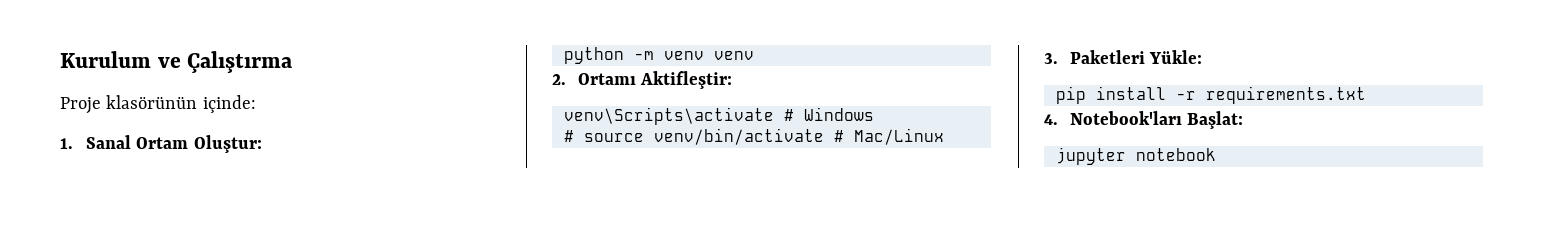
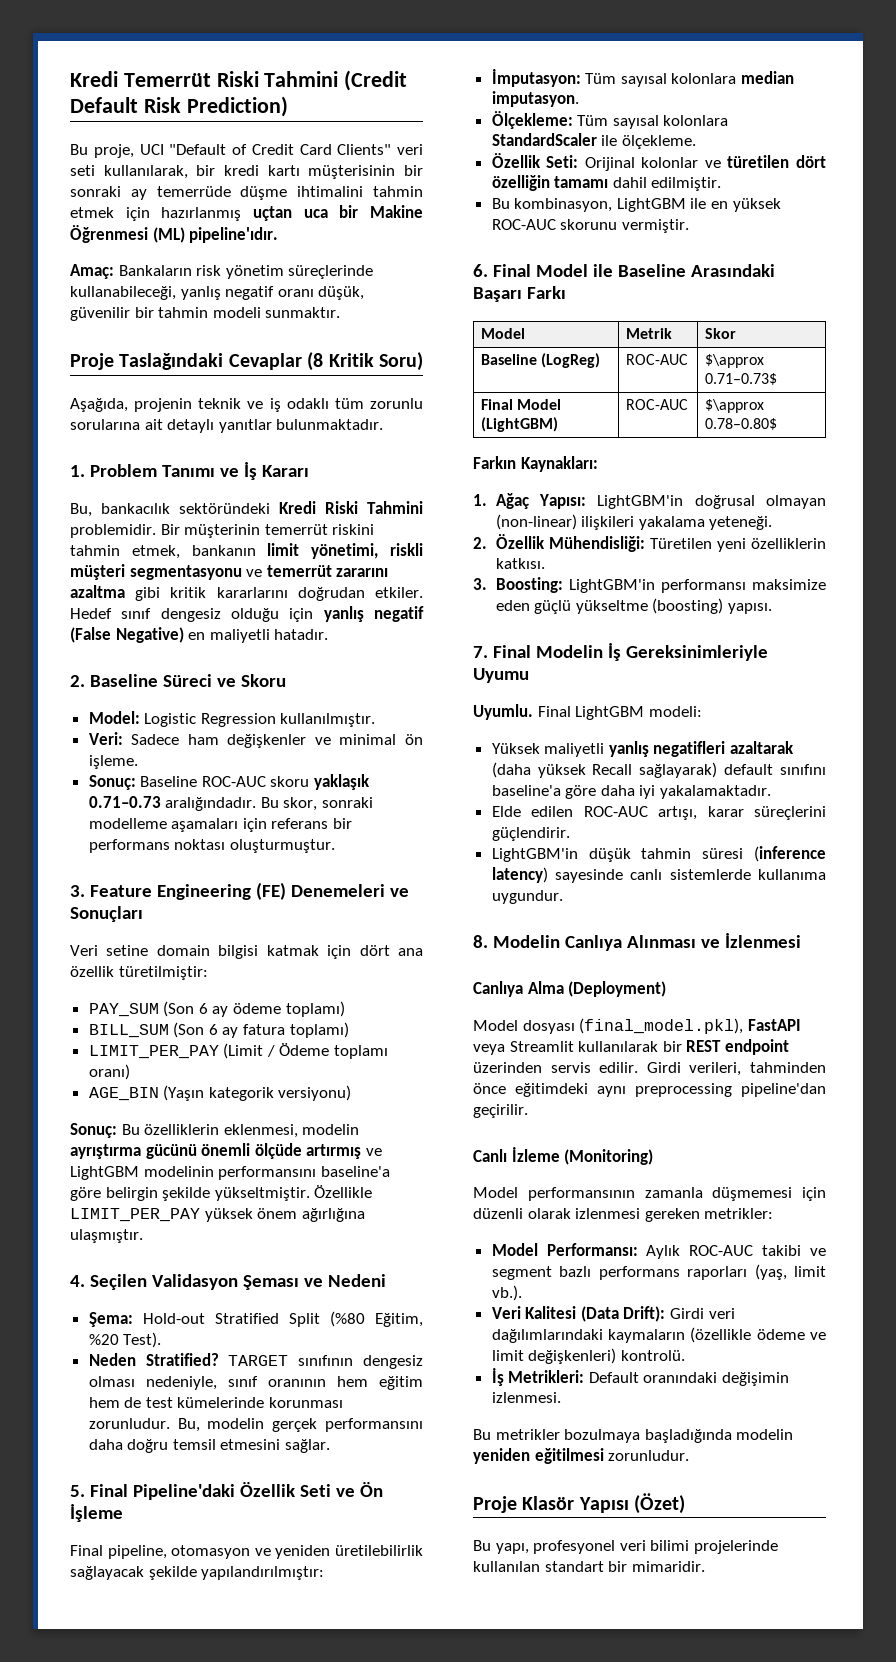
[60,51,294,73] [60,95,256,114] [60,135,262,153] [563,47,754,64] [552,71,733,89] [563,107,874,125] [563,128,944,145] [1044,50,1203,64] [1055,86,1366,104] [1044,111,1244,129] [1055,147,1216,165] Kurulum ve Çalıştırma // Proje klasörünün içinde: // 1. Sanal Ortam Oluştur: // python -m venv venv // 2. Ortamı Aktifleştir: // venv\Scripts\activate # Windows // # source venv/bin/activate # Mac/Linux // 3. Paketleri Yükle: // pip install -r requirements.txt // 4. Notebook'ları Başlat: // jupyter notebook -> [70,70,408,91] [70,96,288,117] [70,144,423,158] [70,165,423,179] [70,186,424,200] [70,205,423,221] [70,225,279,243] [70,264,374,279] [70,286,365,300] [70,307,341,321] [70,352,423,371] [70,398,423,412] [70,419,384,433] [70,462,309,480] [70,501,423,517] [70,524,375,538] [70,543,423,559] [70,564,389,580] [70,585,423,601] [70,606,424,622] [70,627,329,643] [70,674,286,687] [88,711,376,727] [88,732,424,748] [88,755,138,769] [88,774,371,790] [88,796,374,811] [88,818,353,832] [88,839,335,853] [70,882,409,900] [70,906,143,922] [70,945,423,959] [70,966,208,980] [88,1001,345,1017] [88,1022,349,1038] [88,1043,389,1059] [88,1064,130,1080] [88,1085,352,1101] [70,1123,360,1138] [70,1143,382,1159] [70,1166,390,1180] [70,1185,373,1201] [70,1208,365,1222] [70,1229,143,1243] [70,1274,386,1290] [88,1311,423,1327] [88,1332,162,1348] [88,1353,423,1369] [88,1376,423,1390] [88,1397,344,1408] [88,1418,423,1432] [88,1439,331,1453] [70,1482,383,1500] [70,1504,123,1522] [70,1545,423,1559] [70,1566,325,1580] [491,69,795,87] [491,91,579,107] [491,111,729,129] [491,133,696,149] [491,153,826,171] [491,175,722,191] [491,198,781,212] [491,219,689,233] [473,264,775,277] [473,286,566,302] [481,328,526,339] [626,328,673,339] [705,328,737,339] [481,353,601,368] [626,354,689,365] [705,354,765,368] [705,373,778,385] [481,399,562,410] [481,417,559,432] [626,399,689,410] [705,399,765,413] [705,418,778,430] [473,456,598,472] [473,493,826,509] [495,514,773,530] [473,534,826,552] [495,558,545,569] [473,577,826,593] [495,598,772,614] [473,643,768,661] [473,668,529,683] [473,704,702,720] [491,741,795,757] [491,762,826,778] [491,785,772,799] [491,806,826,820] [491,827,570,841] [491,846,826,862] [491,867,826,883] [491,890,563,904] [473,933,801,951] [473,981,667,997] [473,1018,801,1034] [473,1039,789,1055] [473,1062,826,1076] [473,1083,826,1097] [473,1104,528,1118] [473,1147,654,1165] [473,1187,826,1201] [473,1208,774,1222] [491,1243,826,1259] [491,1264,826,1280] [491,1285,522,1301] [491,1306,735,1322] [491,1327,826,1343] [491,1348,685,1364] [491,1368,790,1386] [491,1392,561,1403] [473,1429,794,1443] [473,1448,690,1464] [473,1493,686,1514] [473,1540,778,1554] [473,1561,705,1572] Kredi Temerrüt Riski Tahmini (Credit Default Risk Prediction) // Bu proje, UCI "Default of Credit Card Clients" veri seti kullanılarak, bir kredi kartı müşterisinin bir sonraki ay temerrüde düşme ihtimalini tahmin etmek için hazırlanmış uçtan uca bir Makine Öğrenmesi (ML) pipeline'ıdır. // Amaç: Bankaların risk yönetim süreçlerinde kullanabileceği, yanlış negatif oranı düşük, güvenilir bir tahmin modeli sunmaktır. // Proje Taslağındaki Cevaplar (8 Kritik Soru) // Aşağıda, projenin teknik ve iş odaklı tüm zorunlu sorularına ait detaylı yanıtlar bulunmaktadır. // 1. Problem Tanımı ve İş Kararı // Bu, bankacılık sektöründeki Kredi Riski Tahmini problemidir. Bir müşterinin temerrüt riskini tahmin etmek, bankanın limit yönetimi, riskli müşteri segmentasyonu ve temerrüt zararını azaltma gibi kritik kararlarını doğrudan etkiler. Hedef sınıf dengesiz olduğu için yanlış negatif (False Negative) en maliyetli hatadır. // 2. Baseline Süreci ve Skoru // Model: Logistic Regression kullanılmıştır. // Veri: Sadece ham değişkenler ve minimal ön işleme. // Sonuç: Baseline ROC-AUC skoru yaklaşık 0.71–0.73 aralığındadır. Bu skor, sonraki modelleme aşamaları için referans bir performans noktası oluşturmuştur. // 3. Feature Engineering (FE) Denemeleri ve Sonuçları // Veri setine domain bilgisi katmak için dört ana özellik türetilmiştir: // PAY_SUM (Son 6 ay ödeme toplamı) // BILL_SUM (Son 6 ay fatura toplamı) // LIMIT_PER_PAY (Limit / Ödeme toplamı oranı) // AGE_BIN (Yaşın kategorik versiyonu) // Sonuç: Bu özelliklerin eklenmesi, modelin ayrıştırma gücünü önemli ölçüde artırmış ve LightGBM modelinin performansını baseline'a göre belirgin şekilde yükseltmiştir. Özellikle LIMIT_PER_PAY yüksek önem ağırlığına ulaşmıştır. // 4. Seçilen Validasyon Şeması ve Nedeni // Şema: Hold-out Stratified Split (%80 Eğitim, %20 Test). // Neden Stratified? TARGET sınıfının dengesiz olması nedeniyle, sınıf oranının hem eğitim hem de test kümelerinde korunması zorunludur. Bu, modelin gerçek performansını daha doğru temsil etmesini sağlar. // 5. Final Pipeline'daki Özellik Seti ve Ön İşleme // Final pipeline, otomasyon ve yeniden üretilebilirlik sağlayacak şekilde yapılandırılmıştır: // İmputasyon: Tüm sayısal kolonlara median imputasyon. // Ölçekleme: Tüm sayısal kolonlara StandardScaler ile ölçekleme. // Özellik Seti: Orijinal kolonlar ve türetilen dört özelliğin tamamı dahil edilmiştir. // Bu kombinasyon, LightGBM ile en yüksek ROC-AUC skorunu vermiştir. // 6. Final Model ile Baseline Arasındaki Başarı Farkı // Model | Metrik | Skor // Baseline (LogReg) | ROC-AUC | $\approx 0.71–0.73$ // Final Model (LightGBM) | ROC-AUC | $\approx 0.78–0.80$ // Farkın Kaynakları: // 1. Ağaç Yapısı: LightGBM'in doğrusal olmayan (non-linear) ilişkileri yakalama yeteneği. // 2. Özellik Mühendisliği: Türetilen yeni özelliklerin katkısı. // 3. Boosting: LightGBM'in performansı maksimize eden güçlü yükseltme (boosting) yapısı. // 7. Final Modelin İş Gereksinimleriyle Uyumu // Uyumlu. Final LightGBM modeli: // Yüksek maliyetli yanlış negatifleri azaltarak (daha yüksek Recall sağlayarak) default sınıfını baseline'a göre daha iyi yakalamaktadır. // Elde edilen ROC-AUC artışı, karar süreçlerini güçlendirir. // LightGBM'in düşük tahmin süresi (inference latency) sayesinde canlı sistemlerde kullanıma uygundur. // 8. Modelin Canlıya Alınması ve İzlenmesi // Canlıya Alma (Deployment) // Model dosyası (final_model.pkl), FastAPI veya Streamlit kullanılarak bir REST endpoint üzerinden servis edilir. Girdi verileri, tahminden önce eğitimdeki aynı preprocessing pipeline'dan geçirilir. // Canlı İzleme (Monitoring) // Model performansının zamanla düşmemesi için düzenli olarak izlenmesi gereken metrikler: // Model Performansı: Aylık ROC-AUC takibi ve segment bazlı performans raporları (yaş, limit vb.). // Veri Kalitesi (Data Drift): Girdi veri dağılımlarındaki kaymaların (özellikle ödeme ve limit değişkenleri) kontrolü. // İş Metrikleri: Default oranındaki değişimin izlenmesi. // Bu metrikler bozulmaya başladığında modelin yeniden eğitilmesi zorunludur. // Proje Klasör Yapısı (Özet) // Bu yapı, profesyonel veri bilimi projelerinde kullanılan standart bir mimaridir.

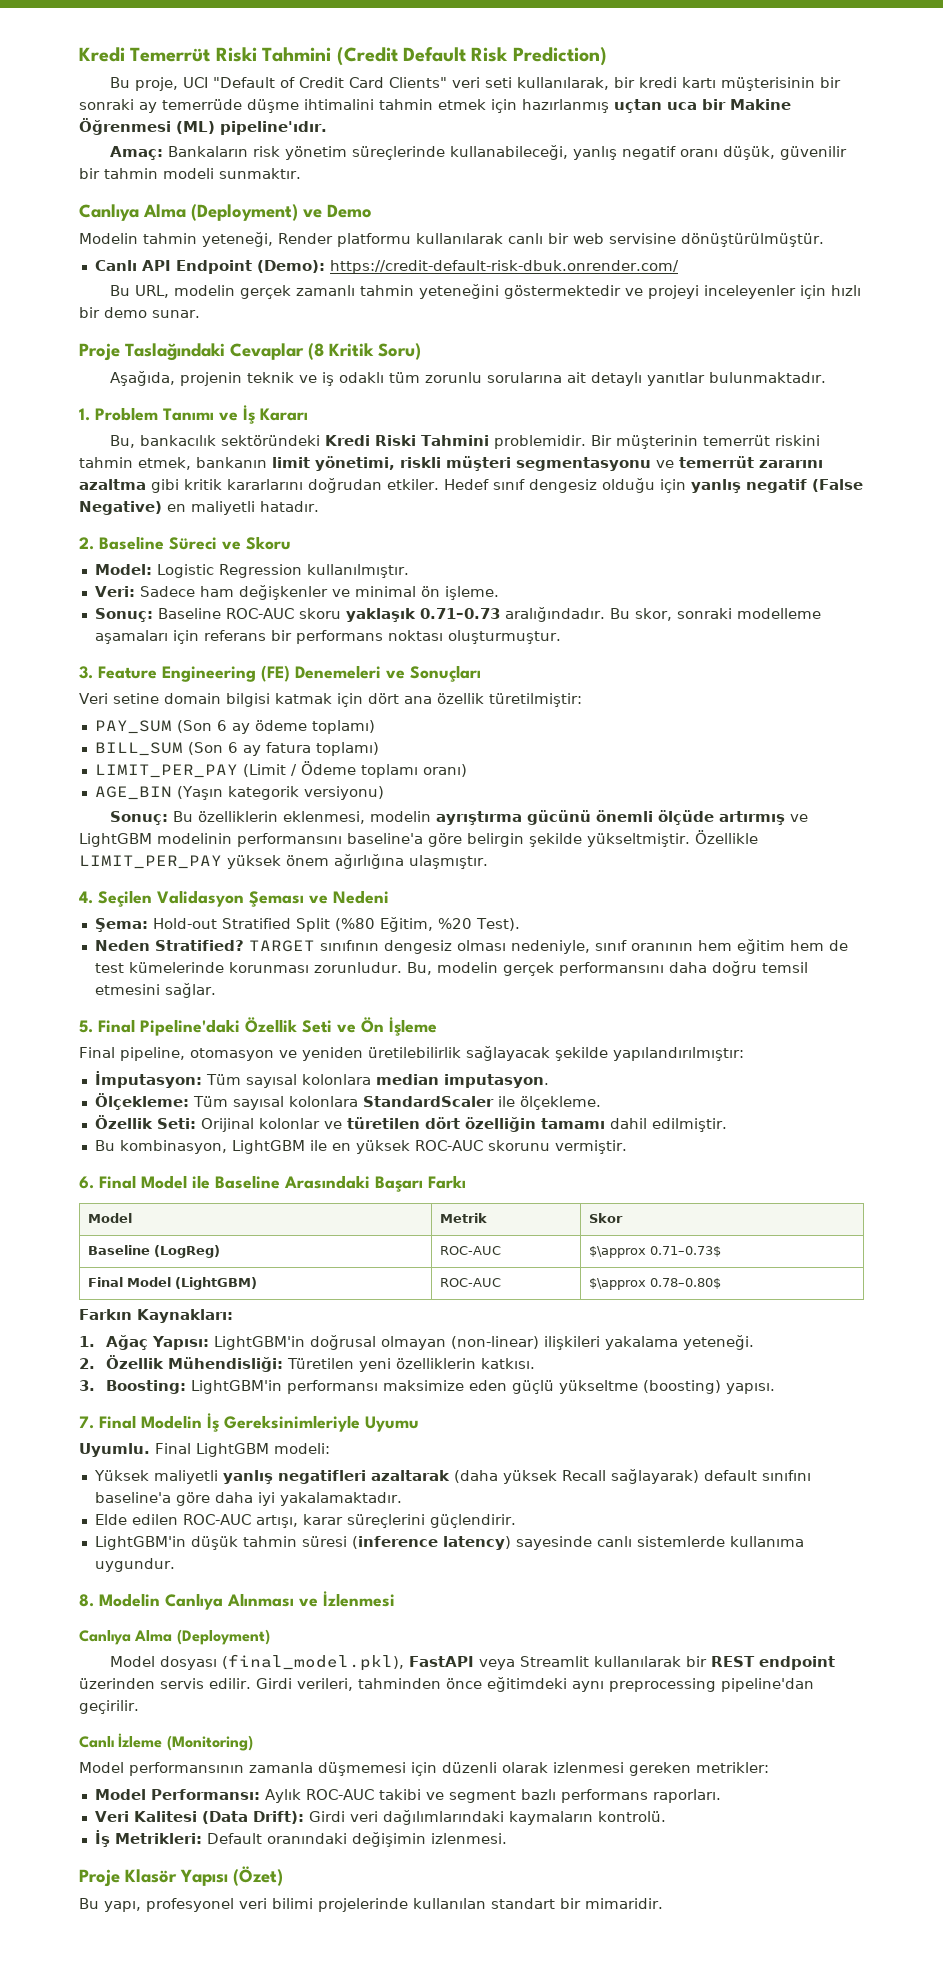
(341, 312) none -> [79,204,372,221] [79,232,824,247] [94,260,679,274] [109,284,861,299] [79,307,200,318] // Canlıya Alma (Deployment) ve Demo // Modelin tahmin yeteneği, Render platformu kullanılarak canlı bir web servisine dönüştürülmüştür. // Canlı API Endpoint (Demo): https://credit-default-risk-dbuk.onrender.com/ // Bu URL, modelin gerçek zamanlı tahmin yeteneğini göstermektedir ve projeyi inceleyenler için hızlı bir demo sunar.
[687,1264,826,1280] [491,1285,522,1301] raporları (yaş, limit vb.). -> [652,1789,721,1803] raporları.
[690,1327,826,1343] [491,1348,617,1364] (özellikle ödeme ve limit değişkenleri) -> (593, 1818) none
[473,1429,794,1443] [473,1448,690,1464] // Bu metrikler bozulmaya başladığında modelin yeniden eğitilmesi zorunludur. -> (507, 1838) none

